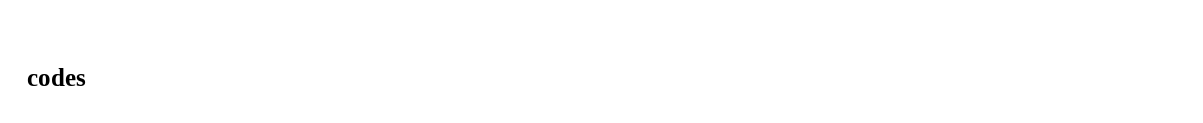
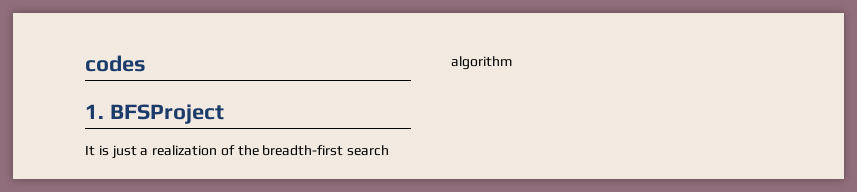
(86, 77) none -> [85,104,224,124] [85,145,390,159] [451,56,512,70] // 1. BFSProject // It is just a realization of the breadth-first search algorithm

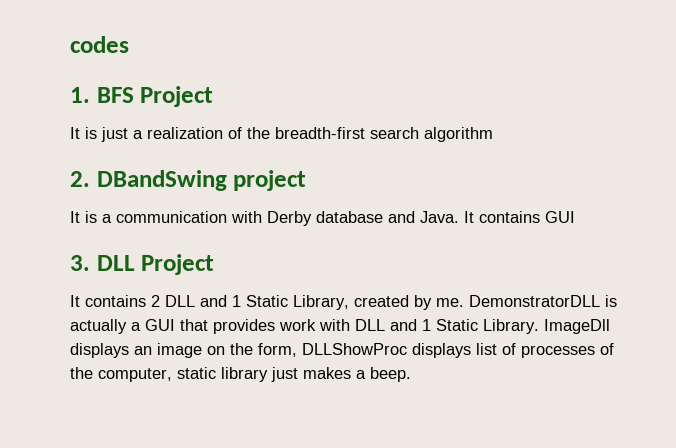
[109,104,224,124] BFSProject -> [96,86,214,107] BFS Project
(512, 63) none -> [70,170,307,191] [70,211,575,226] [70,254,215,275] [70,295,617,310] [70,319,610,334] [70,343,614,358] [70,367,411,382] // 2. DBandSwing project // It is a communication with Derby database and Java. It contains GUI // 3. DLL Project // It contains 2 DLL and 1 Static Library, created by me. DemonstratorDLL is actually a GUI that provides work with DLL and 1 Static Library. ImageDll displays an image on the form, DLLShowProc displays list of processes of the computer, static library just makes a beep.

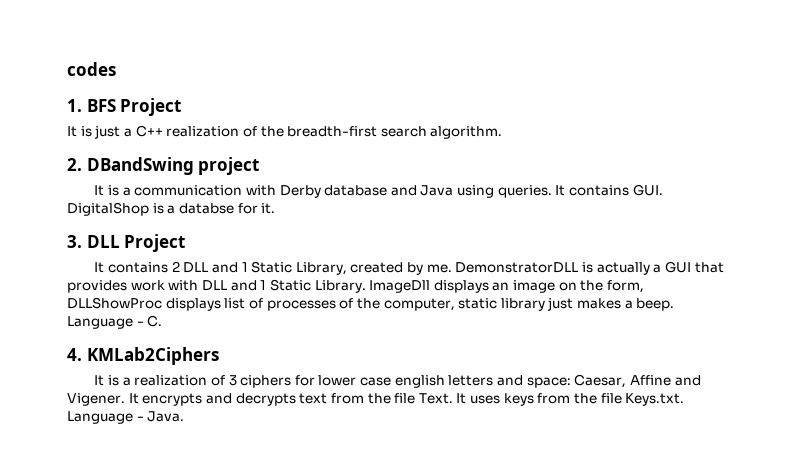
(143, 134) none -> [135,125,163,137] C++
[424,127,493,142] algorithm -> [430,126,503,139] algorithm.
[420,211,575,223] Java. It contains GUI -> [420,184,663,198] [67,202,276,216] Java using queries. It contains GUI. DigitalShop is a databse for it.
(411, 374) none -> [67,315,163,329] [67,347,219,365] [94,374,701,388] [67,393,685,406] [67,411,185,424] Language - C. // 4. KMLab2Ciphers // It is a realization of 3 ciphers for lower case english letters and space: Caesar, Affine and Vigener. It encrypts and decrypts text from the file Text. It uses keys from the file Keys.txt. Language - Java.

